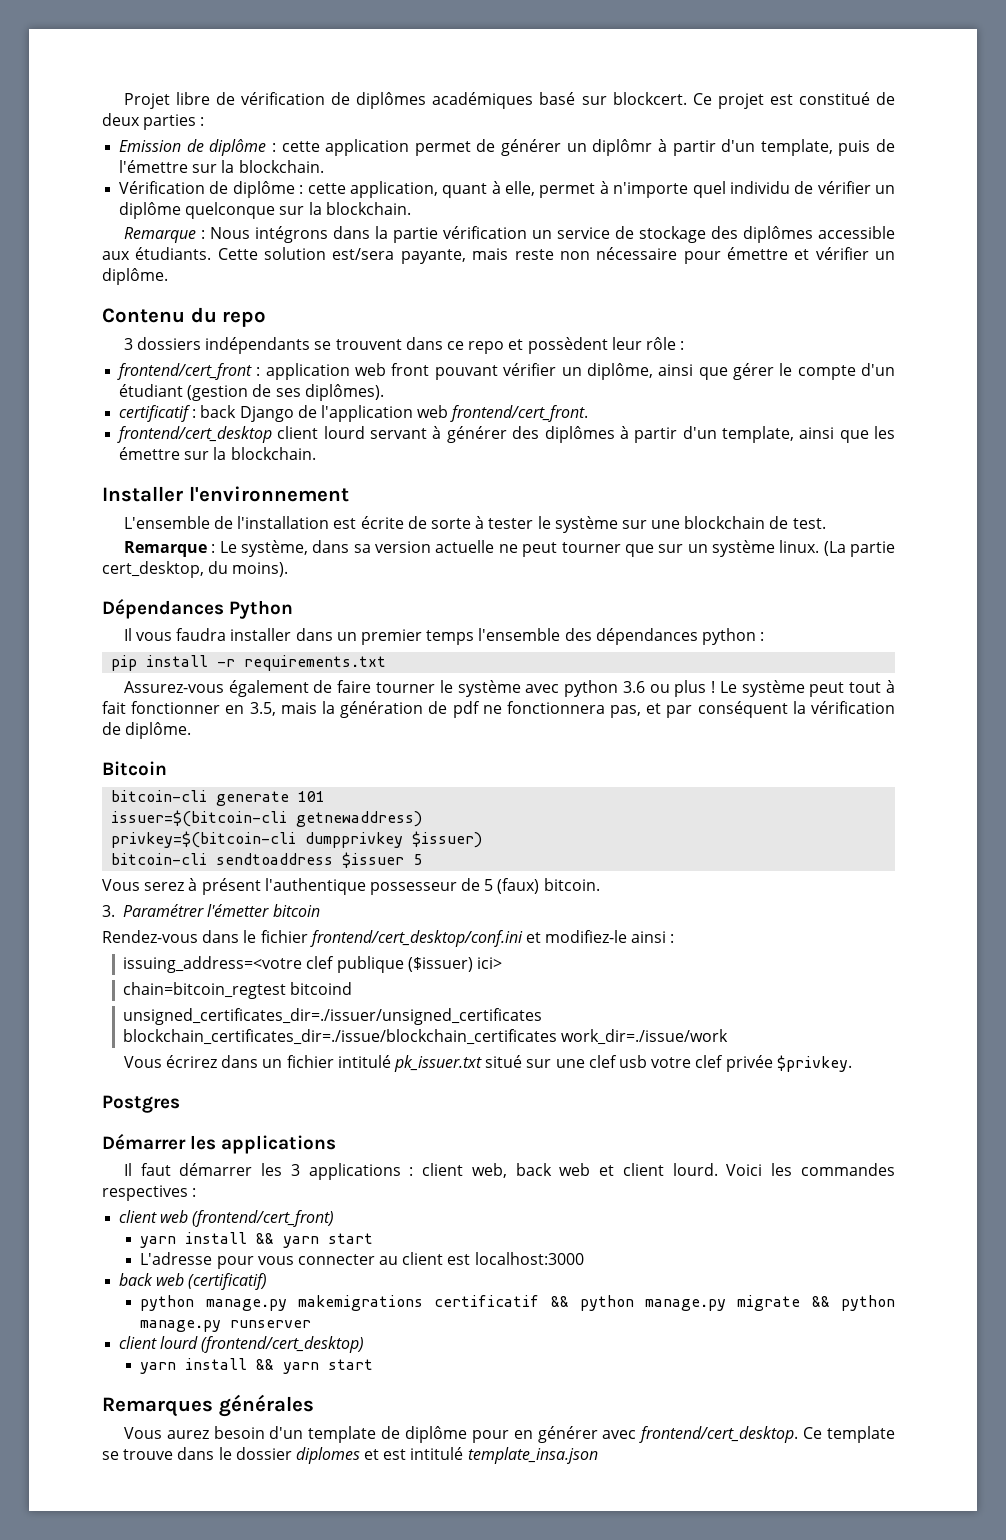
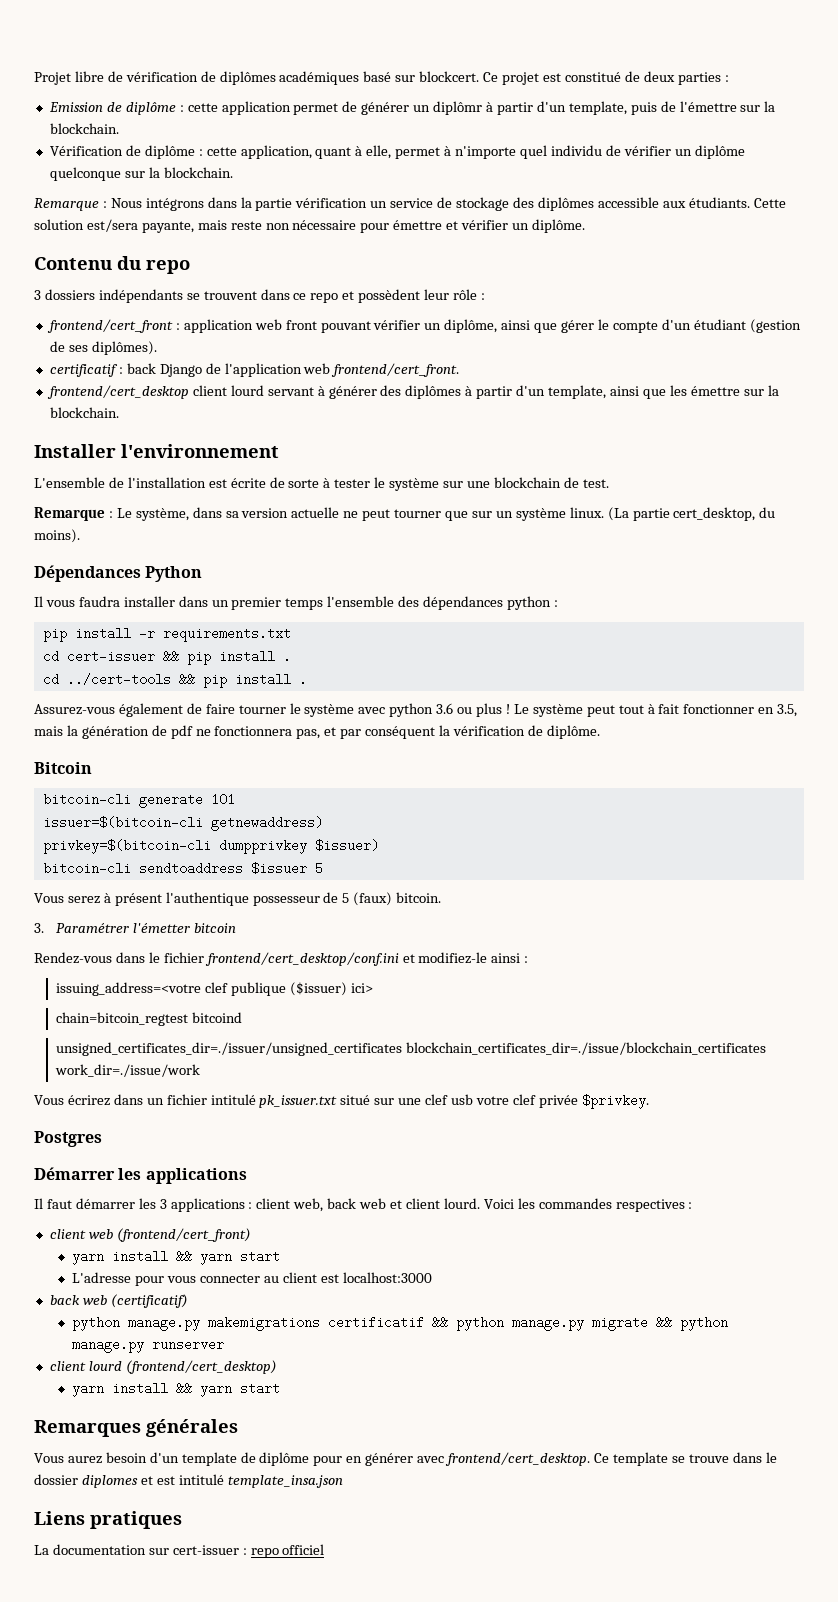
(387, 663) none -> [42,650,291,665] [42,673,307,688] // cd cert-issuer && pip install . // cd ../cert-tools && pip install .
(598, 1455) none -> [34,1511,182,1529] [34,1544,325,1558] // Liens pratiques // La documentation sur cert-issuer : repo officiel

